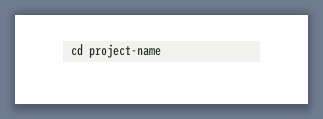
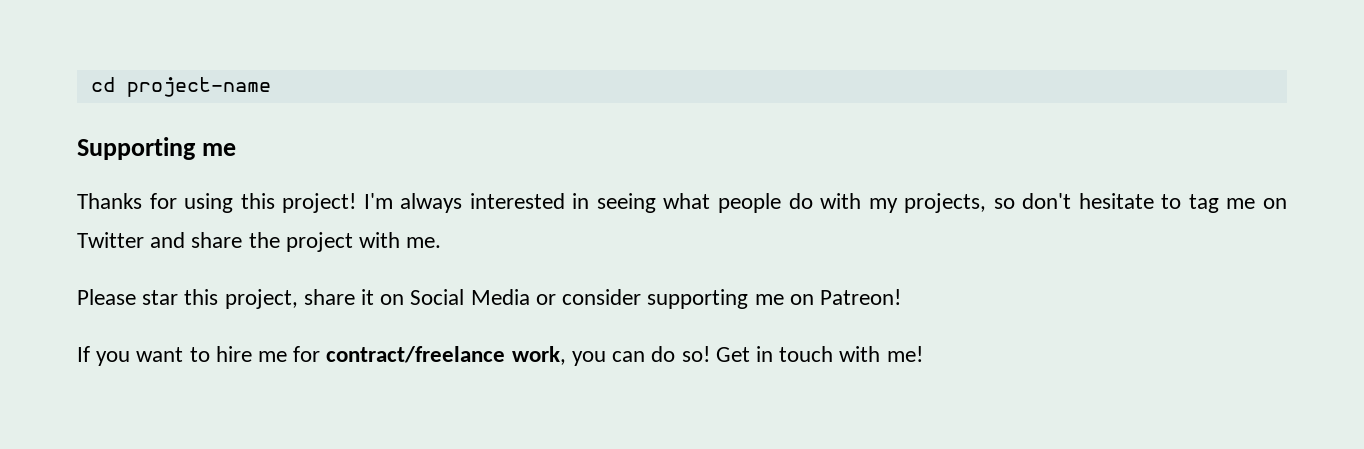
(161, 51) none -> [77,137,236,160] [77,193,1287,213] [77,232,442,252] [77,289,901,309] [77,346,923,366] // Supporting me // Thanks for using this project! I'm always interested in seeing what people do with my projects, so don't hesitate to tag me on Twitter and share the project with me. // Please star this project, share it on Social Media or consider supporting me on Patreon! // If you want to hire me for contract/freelance work, you can do so! Get in touch with me!

